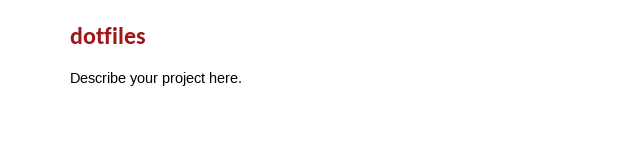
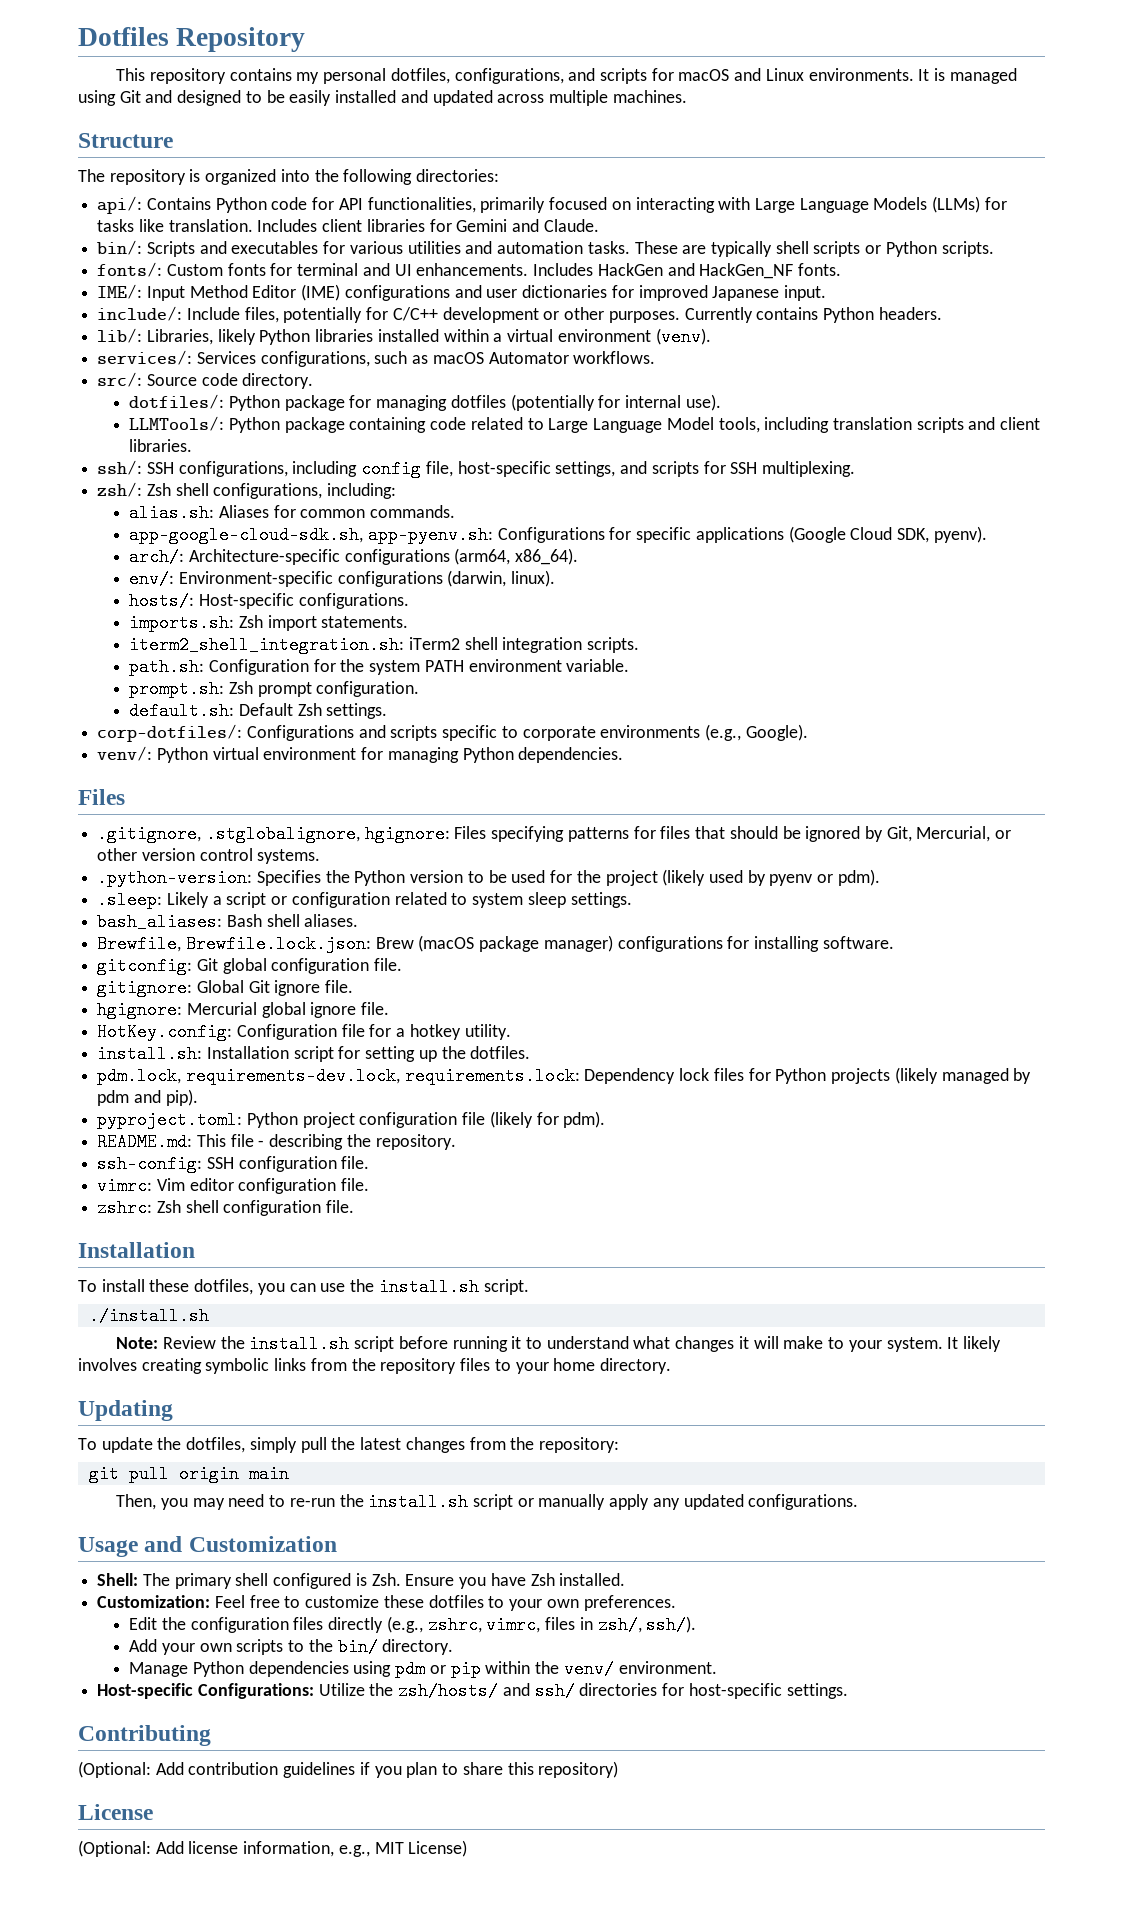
[70,27,146,44] [70,72,242,86] dotfiles // Describe your project here. -> [78,27,306,52] [116,68,1017,84] [78,90,687,106] [78,133,173,148] [78,169,500,185] [97,196,1007,214] [97,219,599,232] [97,240,994,257] [97,262,841,279] [97,284,826,301] [97,306,942,323] [97,328,711,346] [97,350,656,367] [97,372,314,389] [129,394,721,411] [129,416,1041,433] [129,439,193,452] [97,460,855,478] [97,482,397,499] [129,504,456,522] [129,526,987,544] [129,548,579,566] [129,570,556,588] [129,592,409,610] [129,614,409,632] [129,636,640,654] [129,658,630,676] [129,680,420,698] [129,702,388,720] [97,724,808,742] [97,746,624,763] [78,789,125,805] [97,825,1012,843] [97,848,321,864] [97,869,880,887] [97,891,632,909] [97,913,359,931] [97,935,894,953] [97,957,403,975] [97,979,354,997] [97,1001,390,1019] [97,1023,511,1041] [97,1045,531,1063] [97,1067,1032,1085] [97,1089,198,1106] [97,1111,606,1129] [97,1133,456,1151] [97,1155,370,1173] [97,1177,370,1195] [97,1199,355,1217] [78,1242,195,1258] [78,1278,529,1296] [88,1307,209,1325] [116,1335,1001,1353] [78,1358,671,1374] [78,1400,173,1421] [78,1437,619,1453] [88,1465,289,1483] [116,1493,859,1511] [78,1536,337,1557] [97,1573,626,1589] [97,1595,676,1611] [129,1616,697,1634] [129,1638,454,1656] [129,1660,717,1678] [97,1682,848,1700] [78,1725,211,1746] [78,1761,619,1778] [78,1804,153,1820] [78,1840,468,1857] Dotfiles Repository // This repository contains my personal dotfiles, configurations, and scripts for macOS and Linux environments. It is managed using Git and designed to be easily installed and updated across multiple machines. // Structure // The repository is organized into the following directories: // api/: Contains Python code for API functionalities, primarily focused on interacting with Large Language Models (LLMs) for tasks like translation. Includes client libraries for Gemini and Claude. // bin/: Scripts and executables for various utilities and automation tasks. These are typically shell scripts or Python scripts. // fonts/: Custom fonts for terminal and UI enhancements. Includes HackGen and HackGen_NF fonts. // IME/: Input Method Editor (IME) configurations and user dictionaries for improved Japanese input. // include/: Include files, potentially for C/C++ development or other purposes. Currently contains Python headers. // lib/: Libraries, likely Python libraries installed within a virtual environment (venv). // services/: Services configurations, such as macOS Automator workflows. // src/: Source code directory. // dotfiles/: Python package for managing dotfiles (potentially for internal use). // LLMTools/: Python package containing code related to Large Language Model tools, including translation scripts and client libraries. // ssh/: SSH configurations, including config file, host-specific settings, and scripts for SSH multiplexing. // zsh/: Zsh shell configurations, including: // alias.sh: Aliases for common commands. // app-google-cloud-sdk.sh, app-pyenv.sh: Configurations for specific applications (Google Cloud SDK, pyenv). // arch/: Architecture-specific configurations (arm64, x86_64). // env/: Environment-specific configurations (darwin, linux). // hosts/: Host-specific configurations. // imports.sh: Zsh import statements. // iterm2_shell_integration.sh: iTerm2 shell integration scripts. // path.sh: Configuration for the system PATH environment variable. // prompt.sh: Zsh prompt configuration. // default.sh: Default Zsh settings. // corp-dotfiles/: Configurations and scripts specific to corporate environments (e.g., Google). // venv/: Python virtual environment for managing Python dependencies. // Files // .gitignore, .stglobalignore, hgignore: Files specifying patterns for files that should be ignored by Git, Mercurial, or other version control systems. // .python-version: Specifies the Python version to be used for the project (likely used by pyenv or pdm). // .sleep: Likely a script or configuration related to system sleep settings. // bash_aliases: Bash shell aliases. // Brewfile, Brewfile.lock.json: Brew (macOS package manager) configurations for installing software. // gitconfig: Git global configuration file. // gitignore: Global Git ignore file. // hgignore: Mercurial global ignore file. // HotKey.config: Configuration file for a hotkey utility. // install.sh: Installation script for setting up the dotfiles. // pdm.lock, requirements-dev.lock, requirements.lock: Dependency lock files for Python projects (likely managed by pdm and pip). // pyproject.toml: Python project configuration file (likely for pdm). // README.md: This file - describing the repository. // ssh-config: SSH configuration file. // vimrc: Vim editor configuration file. // zshrc: Zsh shell configuration file. // Installation // To install these dotfiles, you can use the install.sh script. // ./install.sh // Note: Review the install.sh script before running it to understand what changes it will make to your system. It likely involves creating symbolic links from the repository files to your home directory. // Updating // To update the dotfiles, simply pull the latest changes from the repository: // git pull origin main // Then, you may need to re-run the install.sh script or manually apply any updated configurations. // Usage and Customization // Shell: The primary shell configured is Zsh. Ensure you have Zsh installed. // Customization: Feel free to customize these dotfiles to your own preferences. // Edit the configuration files directly (e.g., zshrc, vimrc, files in zsh/, ssh/). // Add your own scripts to the bin/ directory. // Manage Python dependencies using pdm or pip within the venv/ environment. // Host-specific Configurations: Utilize the zsh/hosts/ and ssh/ directories for host-specific settings. // Contributing // (Optional: Add contribution guidelines if you plan to share this repository) // License // (Optional: Add license information, e.g., MIT License)

